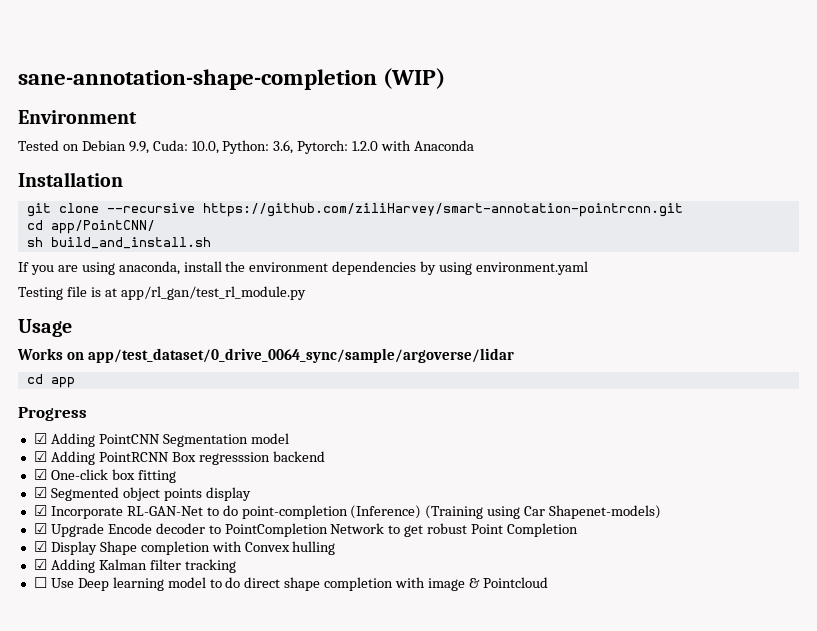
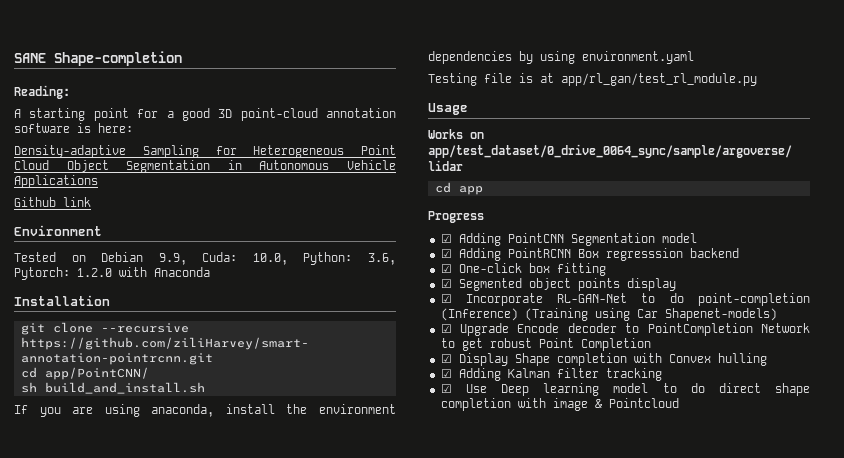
[18,68,446,90] sane-annotation-shape-completion (WIP) -> [14,51,182,66] [14,85,70,99] [14,108,396,121] [14,123,133,133] [14,145,396,158] [14,160,396,173] [14,175,98,188] [14,197,91,207] SANE Shape-completion // Reading: // A starting point for a good 3D point-cloud annotation software is here: // Density-adaptive Sampling for Heterogeneous Point Cloud Object Segmentation in Autonomous Vehicle Applications // Github link
[33,577,47,588] ☐ -> [440,384,452,393] ☑

